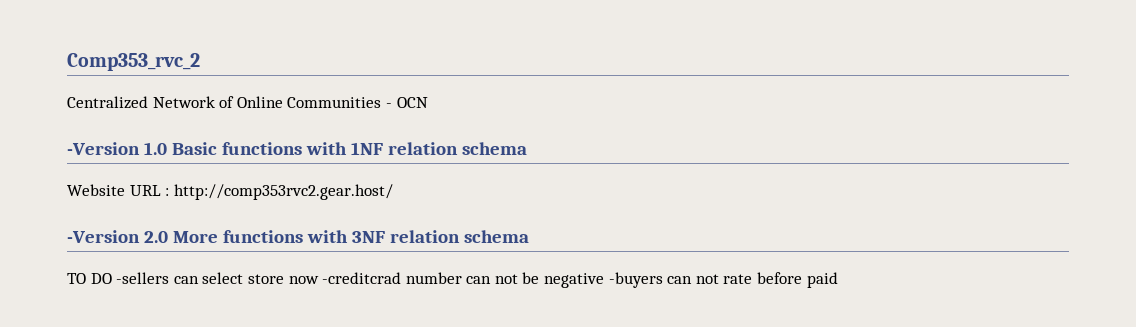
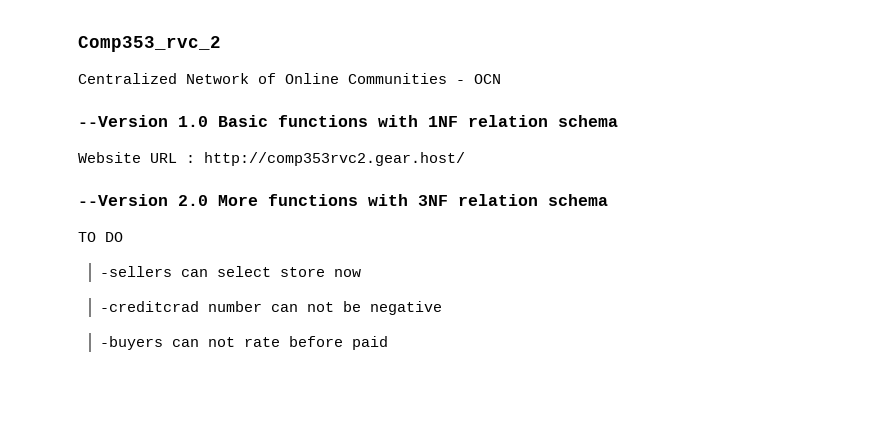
[67,142,140,155] -Version -> [78,115,168,127] --Version
[67,230,140,243] -Version -> [78,194,168,206] --Version
(112, 278) none -> (123, 237) //
(319, 280) none -> (361, 273) //
(605, 280) none -> (442, 308) //

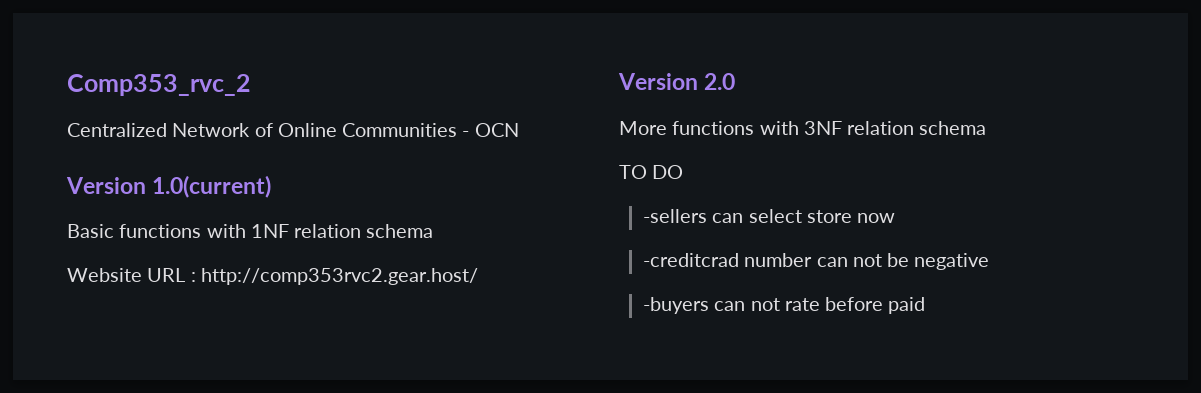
[78,115,208,127] --Version 1.0 -> [66,175,272,198] Version 1.0(current) //
[78,194,168,206] --Version -> [618,73,698,90] Version
(208, 200) none -> (736, 81) //

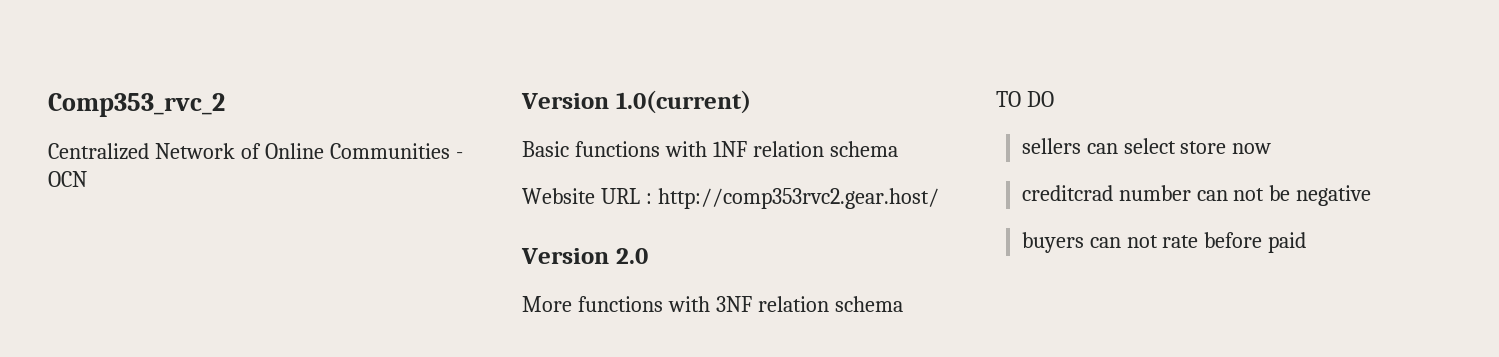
[643,209,708,223] -sellers -> [1021,138,1081,154] sellers
[643,253,740,267] -creditcrad -> [1021,185,1113,201] creditcrad
[643,297,710,314] -buyers -> [1021,232,1084,253] buyers

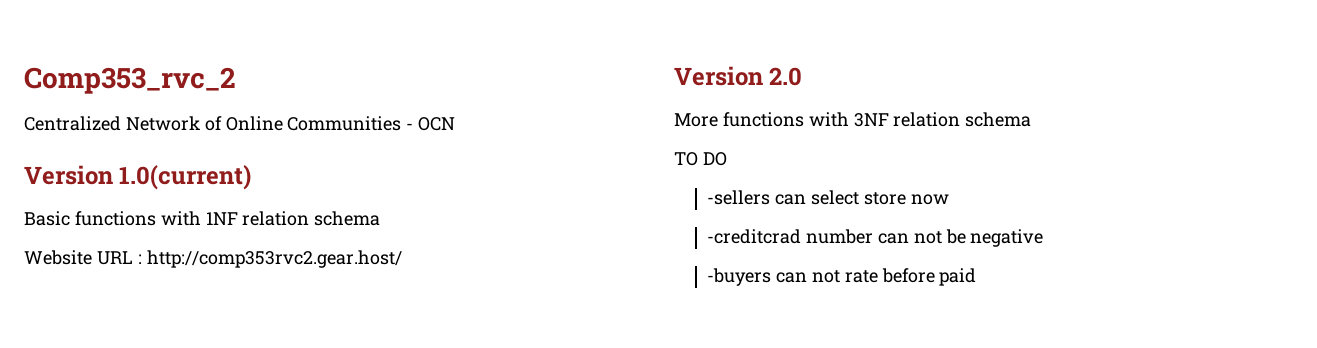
[1021,138,1081,154] sellers -> [707,190,771,205] -sellers
[1021,185,1113,201] creditcrad -> [707,229,802,244] -creditcrad
[1021,232,1084,253] buyers -> [707,268,772,286] -buyers

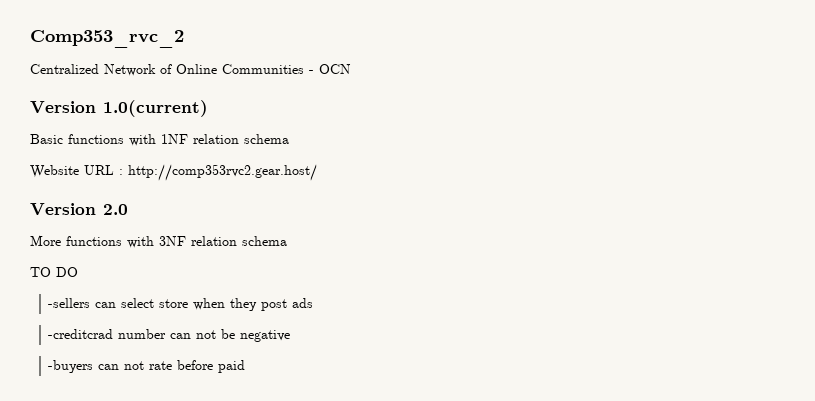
[910,194,949,205] now -> [193,298,314,311] when they post ads

